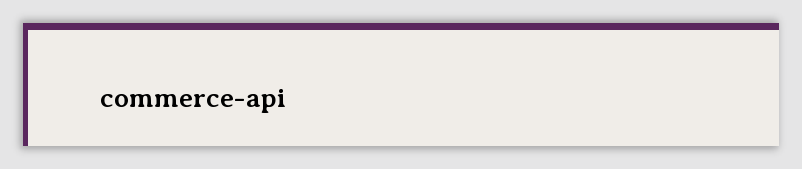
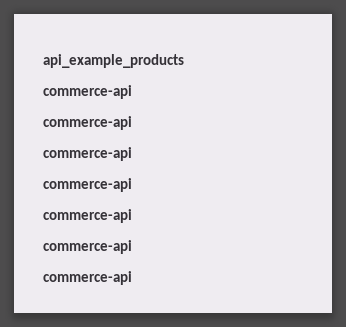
[100,89,286,113] commerce-api -> [43,54,184,68] [43,85,132,99] [43,116,132,130] [43,147,132,161] [43,178,132,192] [43,209,132,223] [43,240,132,254] [43,271,132,285] api_example_products // commerce-api // commerce-api // commerce-api // commerce-api // commerce-api // commerce-api // commerce-api

